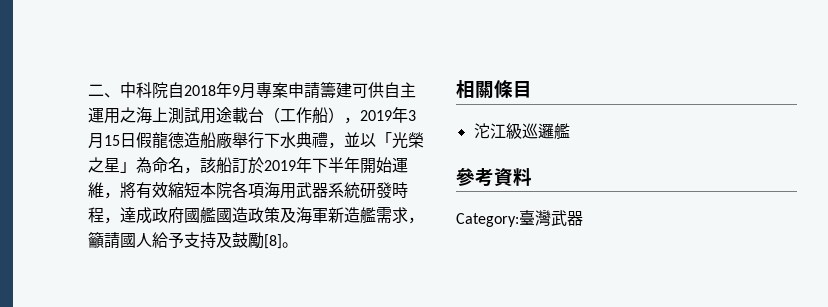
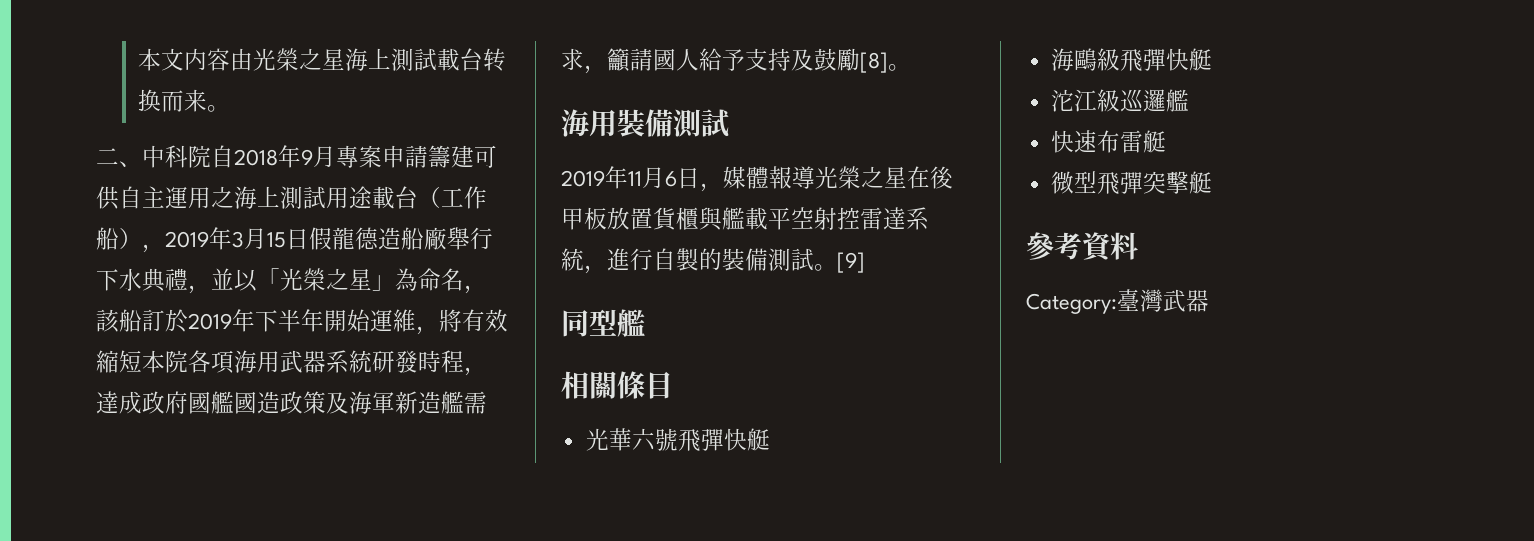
(88, 90) none -> [138,48,507,72] [138,89,231,112] 本文内容由光榮之星海上測試載台转换而来。 //
[456,80,532,99] [473,123,570,139] 相關條目 // 沱江級巡邏艦 -> [561,109,729,138] [561,166,953,192] [561,207,929,231] [561,248,865,274] [561,309,645,337] [561,371,673,399] [585,428,770,451] [1050,48,1212,71] [1050,89,1189,112] [1050,130,1166,153] [1050,171,1212,194] 海用裝備測試 // 2019年11月6日，媒體報導光榮之星在後甲板放置貨櫃與艦載平空射控雷達系統，進行自製的裝備測試。[9] // 同型艦 // 相關條目 // 光華六號飛彈快艇 // 海鷗級飛彈快艇 // 沱江級巡邏艦 // 快速布雷艇 // 微型飛彈突擊艇

